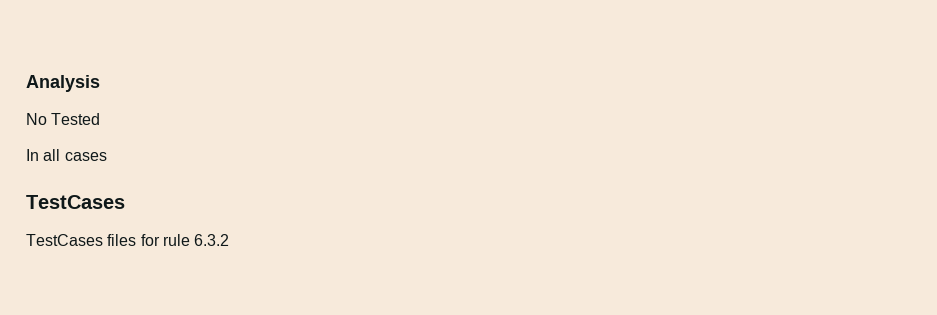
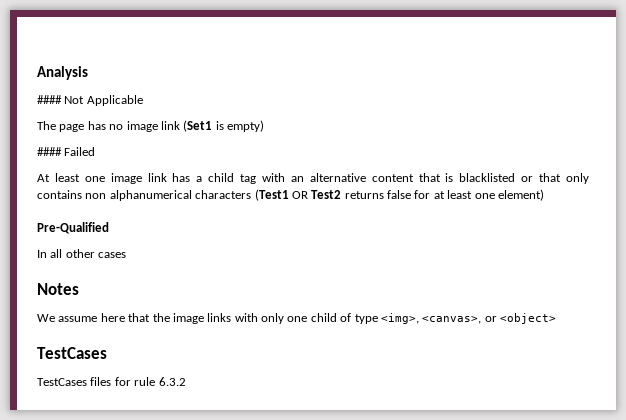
[26,113,101,125] No Tested -> [37,95,143,106] [37,120,264,132] [37,147,96,156] [37,173,590,184] [37,189,544,201] [37,222,109,234] #### Not Applicable // The page has no image link (Set1 is empty) // #### Failed // At least one image link has a child tag with an alternative content that is blacklisted or that only contains non alphanumerical characters (Test1 OR Test2 returns false for at least one element) // Pre-Qualified
(61, 155) none -> [65,249,95,258] other
(107, 156) none -> [37,283,79,295] [37,313,556,324] // Notes // We assume here that the image links with only one child of type <img>, <canvas>, or <object>

